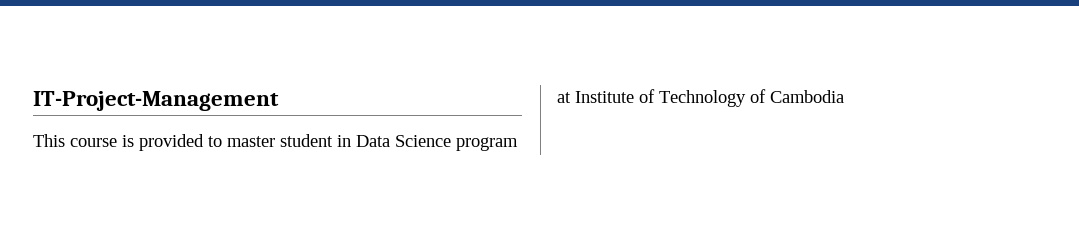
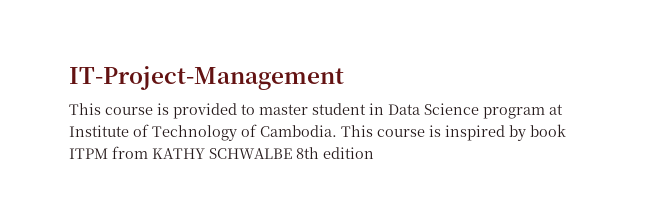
[770,90,844,103] Cambodia -> [260,124,566,141] [69,146,374,159] Cambodia. This course is inspired by book ITPM from KATHY SCHWALBE 8th edition

